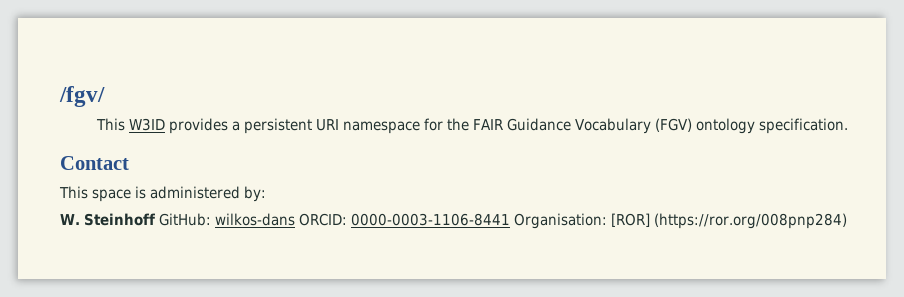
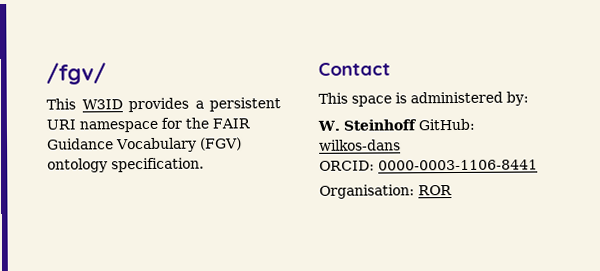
(295, 219) none -> (401, 145) //
[513,213,847,229] Organisation: [ROR] (https://ror.org/008pnp284) -> [319,184,452,199] // Organisation: ROR

